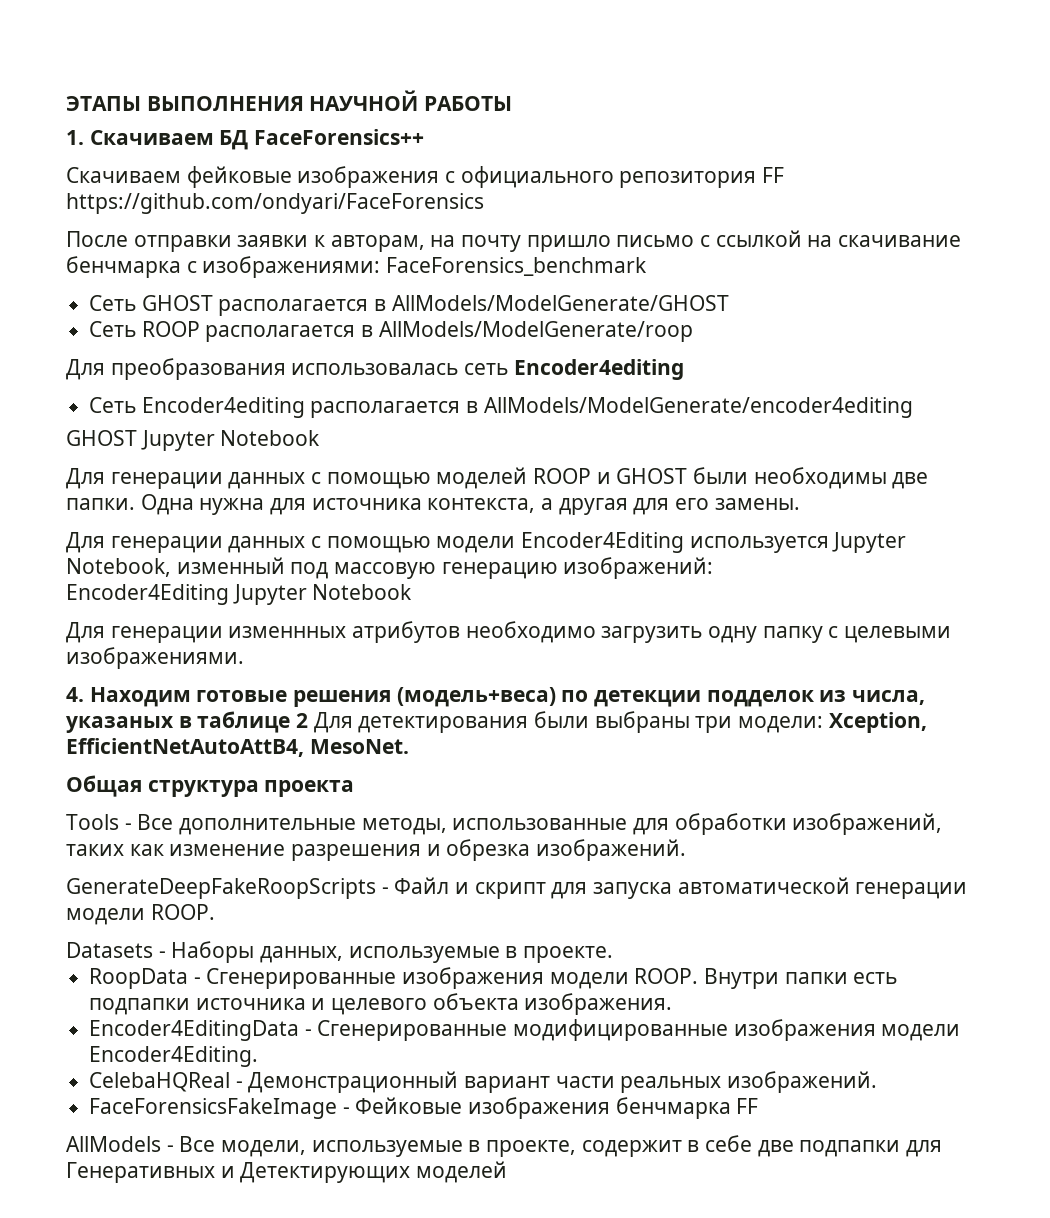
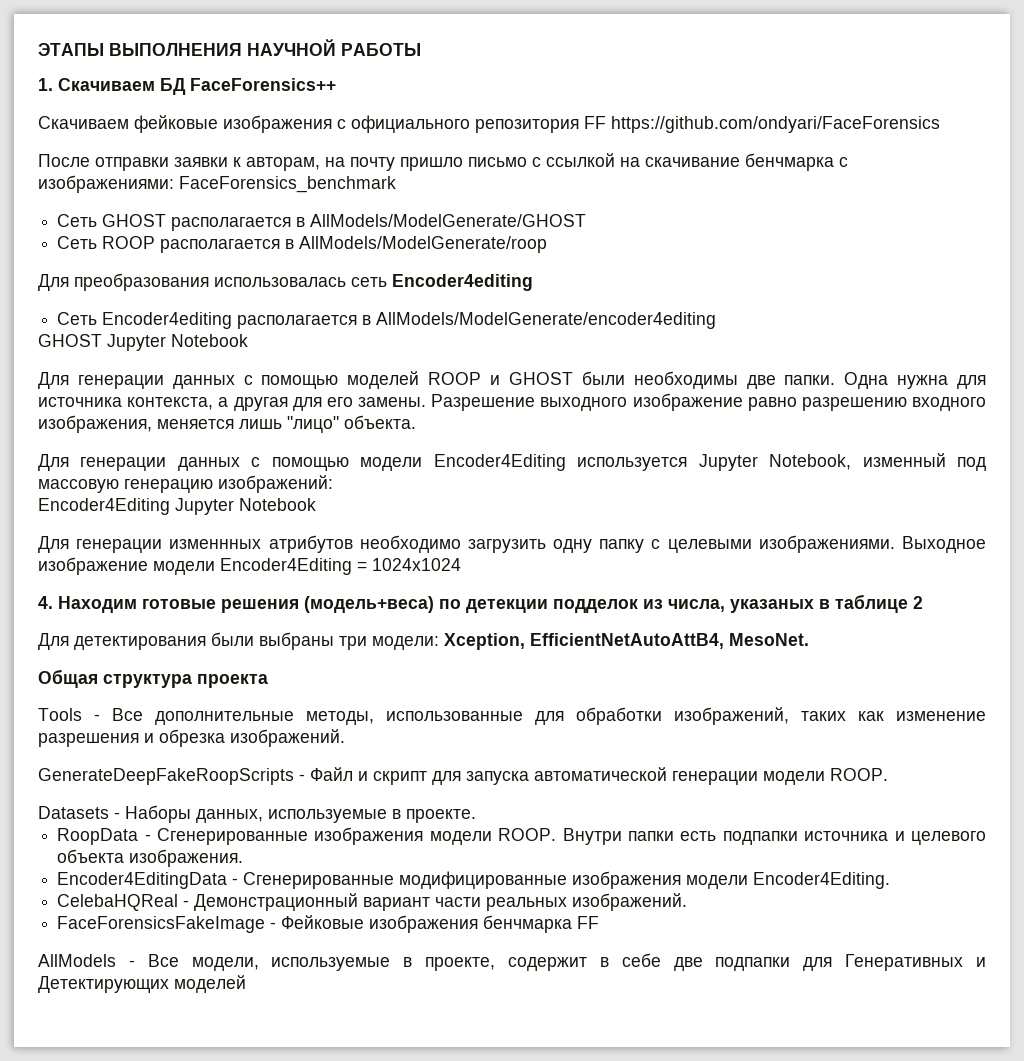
(800, 504) none -> [431,393,986,411] [38,415,416,433] Разрешение выходного изображение равно разрешению входного изображения, меняется лишь "лицо" объекта.
(244, 658) none -> [901,536,986,553] [38,557,461,575] Выходное изображение модели Encoder4Editing = 1024x1024
(309, 720) none -> (923, 602) //

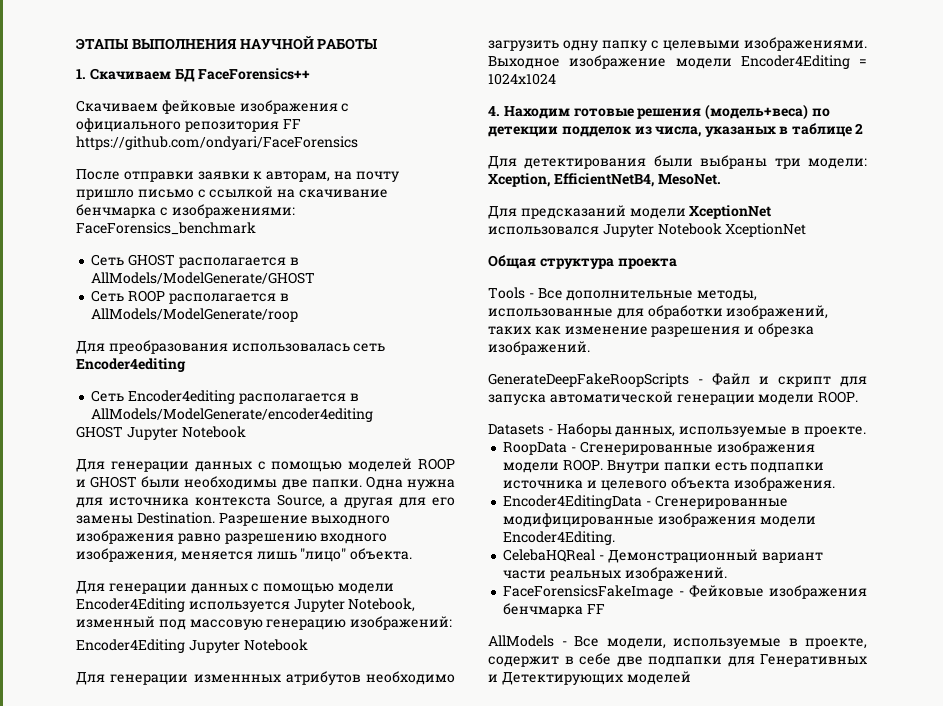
[127,397,214,410] контекста, -> [194,494,325,508] контекста Source,
[358,397,426,407] замены. -> [76,512,215,524] замены Destination.
[632,393,743,411] изображение -> [76,530,174,544] изображения
[530,633,724,649] EfficientNetAutoAttB4, -> [553,173,654,187] EfficientNetB4,
(809, 639) none -> [488,205,772,219] [488,223,807,237] // Для предсказаний модели XceptionNet использовался Jupyter Notebook XceptionNet

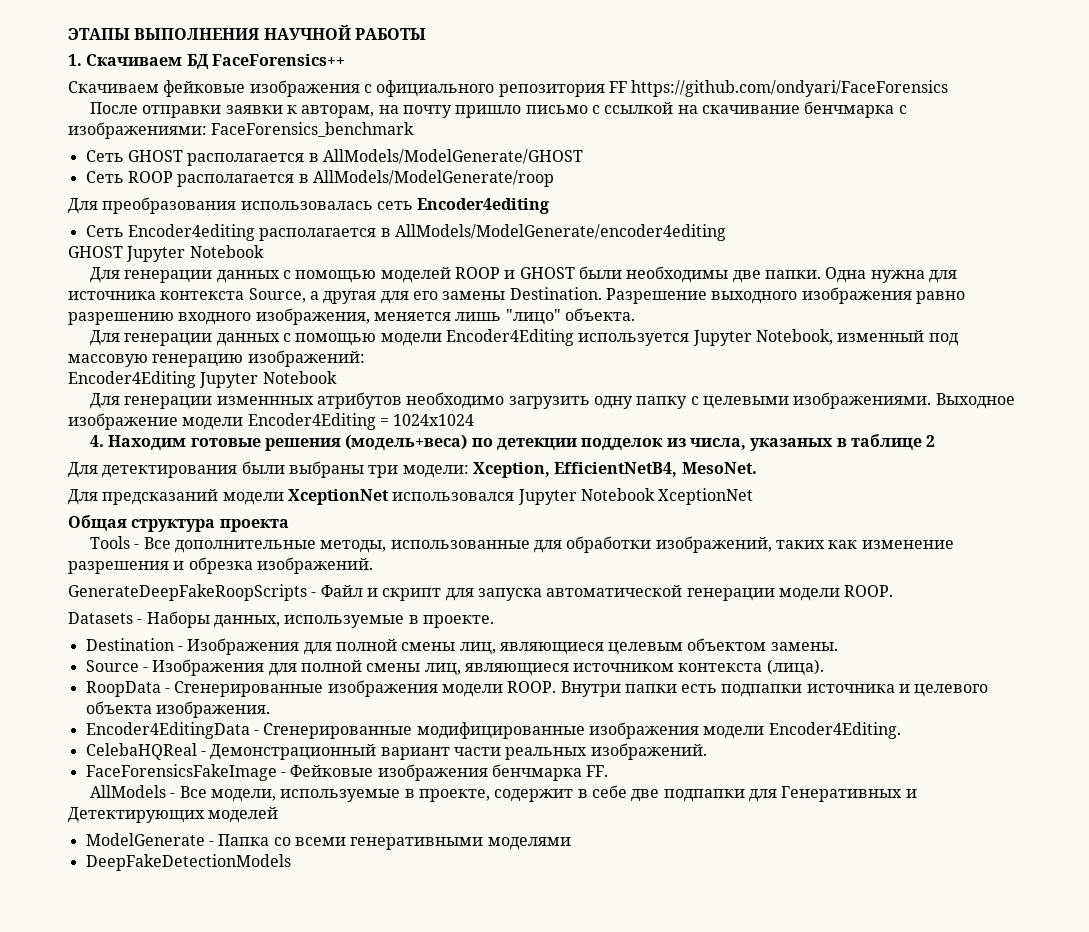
(866, 431) none -> [85,638,838,655] [85,659,824,676] // Destination - Изображения для полной смены лиц, являющиеся целевым объектом замены. // Source - Изображения для полной смены лиц, являющиеся источником контекста (лица).
[587,604,606,614] FF -> [586,765,609,777] FF.
(691, 678) none -> [85,833,571,850] [85,854,291,871] // ModelGenerate - Папка со всеми генеративными моделями // DeepFakeDetectionModels

